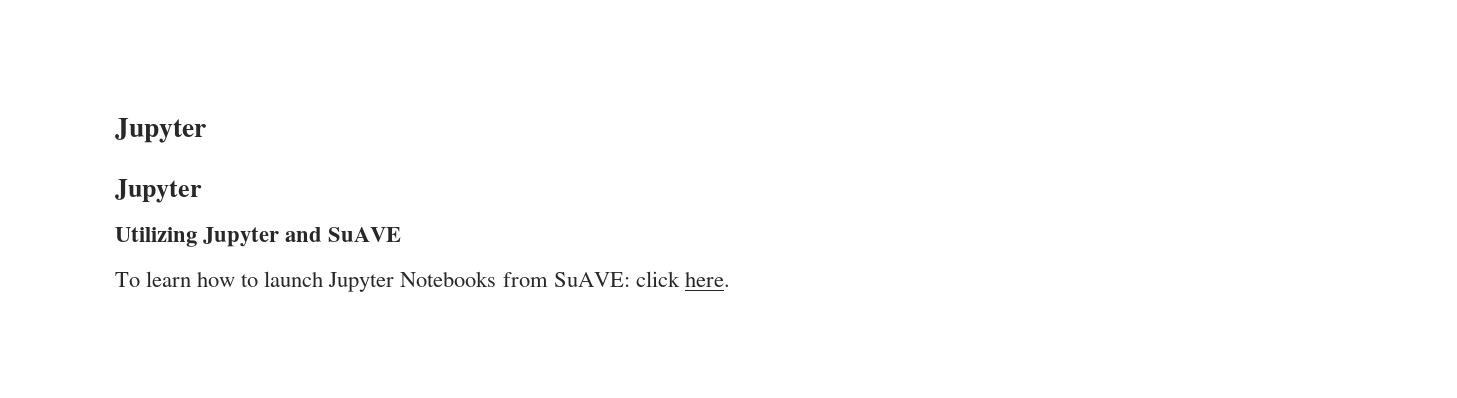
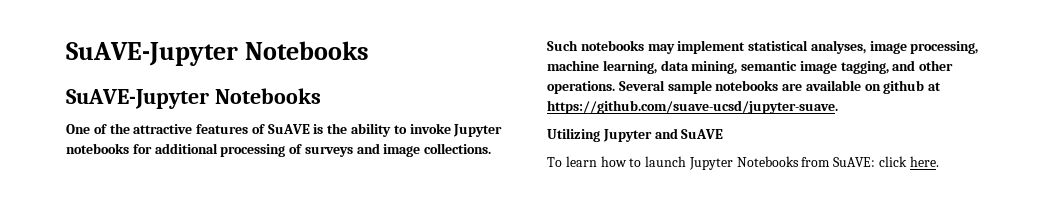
[115,118,206,143] [115,179,202,203] Jupyter // Jupyter -> [66,41,369,66] [66,88,321,109] [66,123,503,137] [66,143,492,157] [547,40,979,54] [547,60,954,74] [547,80,942,94] [547,100,838,114] SuAVE-Jupyter Notebooks // SuAVE-Jupyter Notebooks // One of the attractive features of SuAVE is the ability to invoke Jupyter notebooks for additional processing of surveys and image collections. Such notebooks may implement statistical analyses, image processing, machine learning, data mining, semantic image tagging, and other operations. Several sample notebooks are available on github at https://github.com/suave-ucsd/jupyter-suave.

